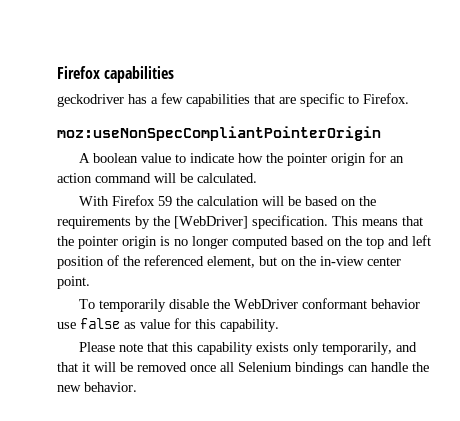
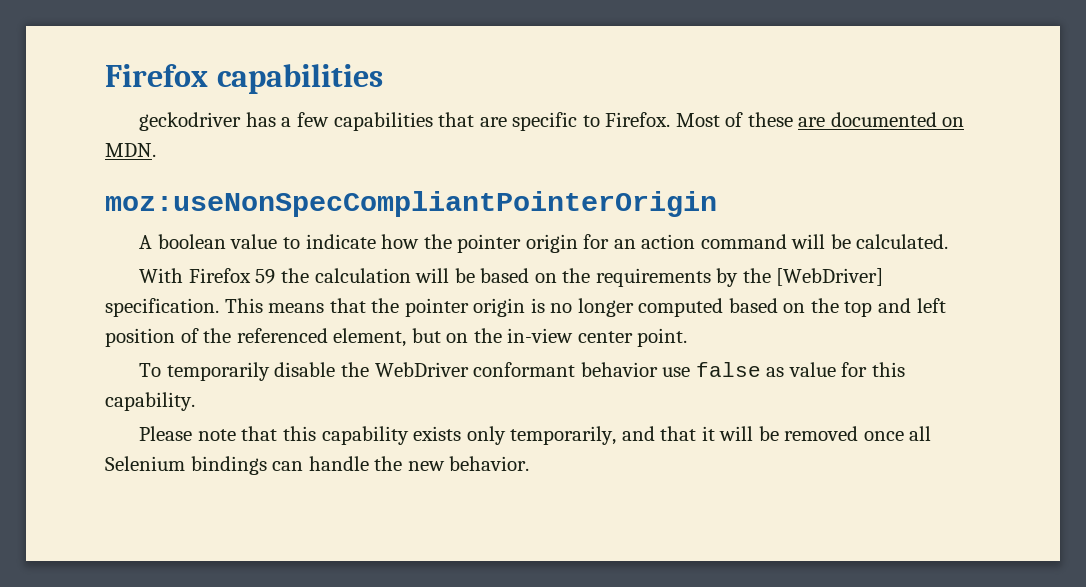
(409, 98) none -> [675,112,965,127] [105,143,156,157] Most of these are documented on MDN.

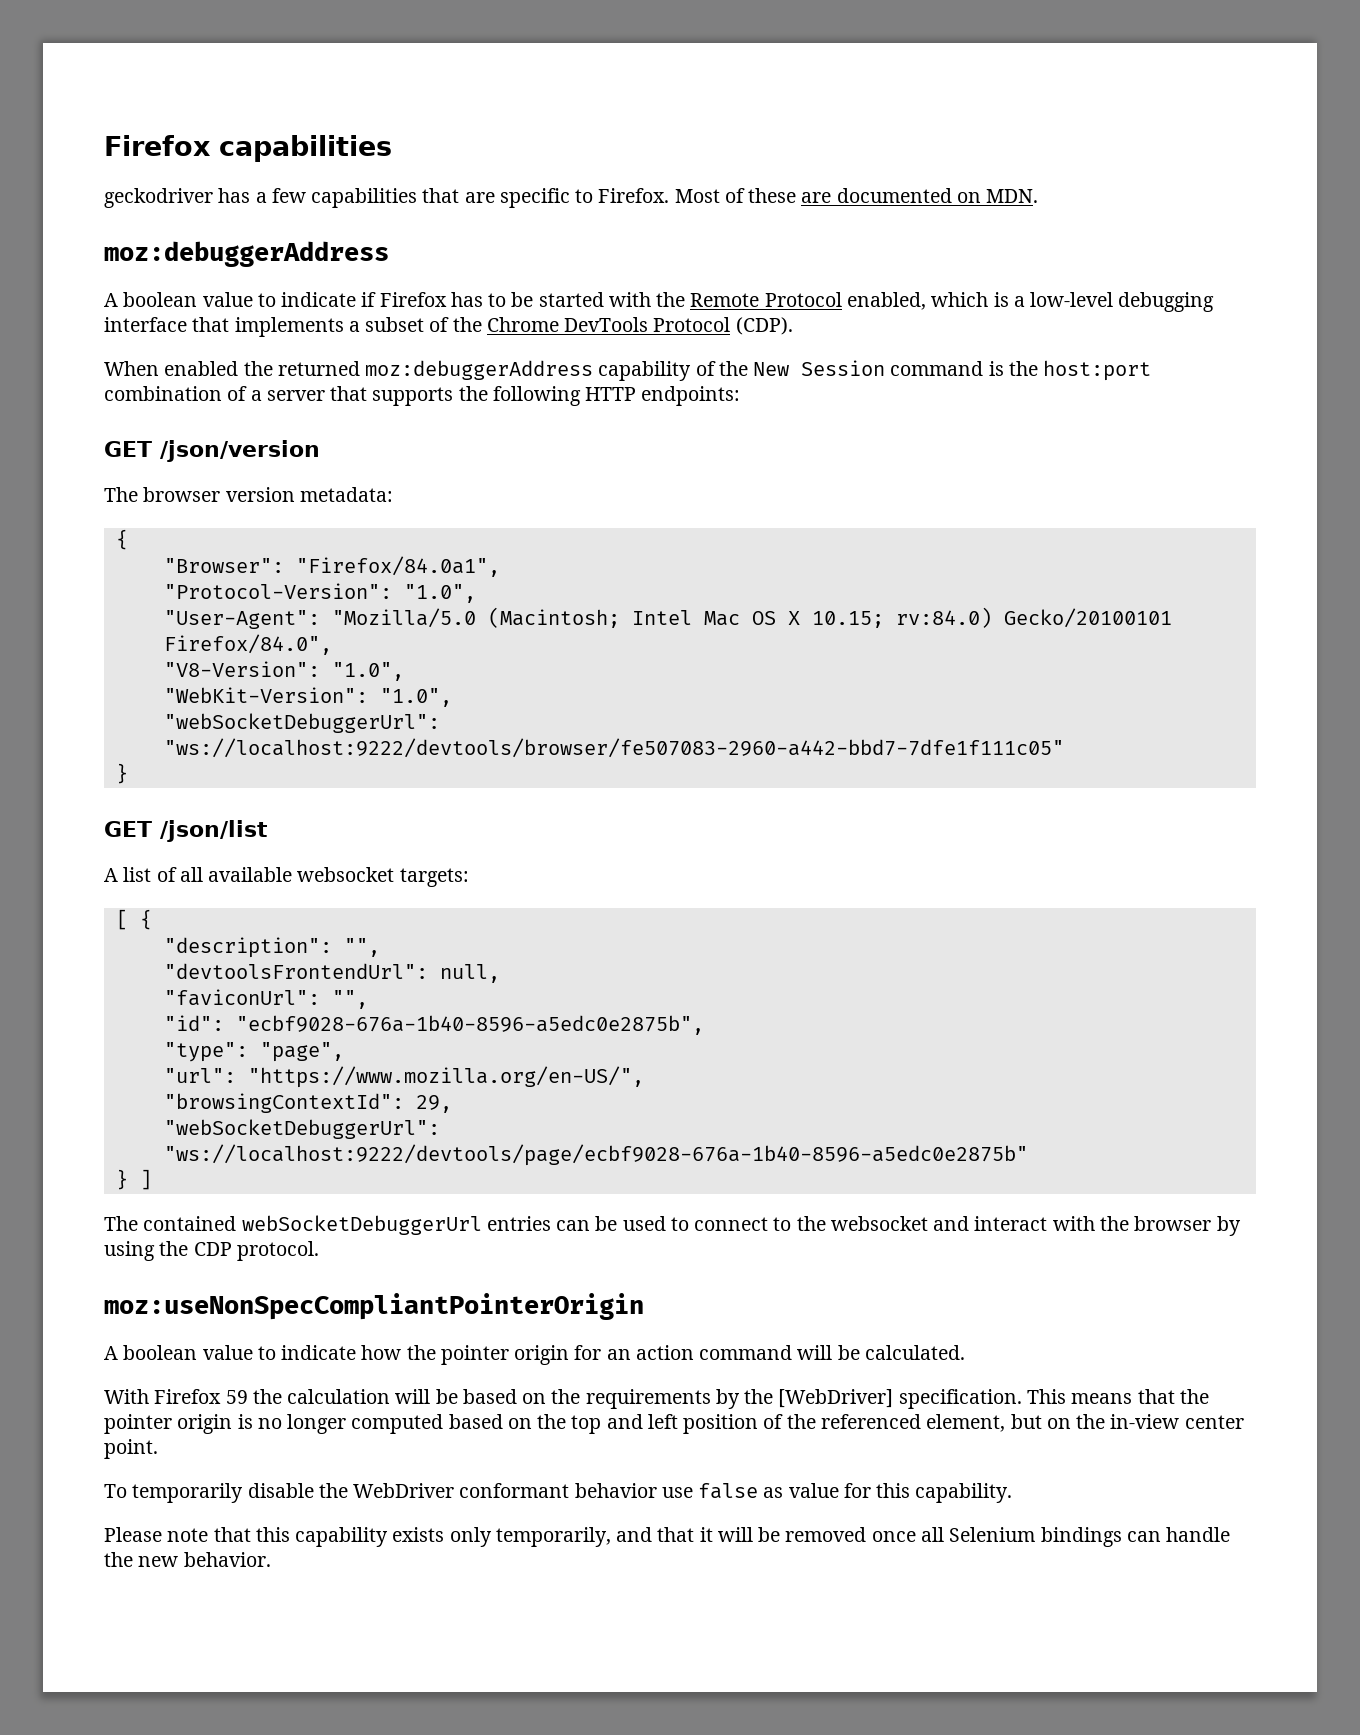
(156, 150) none -> [104,241,389,267] [104,292,1215,312] [104,317,793,337] [104,360,1152,381] [104,386,741,406] [104,440,320,462] [104,487,393,502] [115,529,128,550] [163,556,500,577] [163,583,476,603] [163,607,1172,629] [163,634,332,655] [163,661,404,681] [163,687,452,707] [163,713,440,733] [163,738,1064,758] [115,763,128,784] [104,820,268,842] [104,867,469,887] [115,909,152,930] [163,937,380,958] [163,963,500,983] [163,989,368,1009] [163,1015,704,1035] [163,1042,344,1062] [163,1066,644,1088] [163,1093,452,1113] [163,1119,440,1139] [163,1144,1028,1166] [115,1169,152,1190] [104,1215,1241,1236] [104,1241,319,1261] // moz:debuggerAddress // A boolean value to indicate if Firefox has to be started with the Remote Protocol enabled, which is a low-level debugging interface that implements a subset of the Chrome DevTools Protocol (CDP). // When enabled the returned moz:debuggerAddress capability of the New Session command is the host:port combination of a server that supports the following HTTP endpoints: // GET /json/version // The browser version metadata: // { // "Browser": "Firefox/84.0a1", // "Protocol-Version": "1.0", // "User-Agent": "Mozilla/5.0 (Macintosh; Intel Mac OS X 10.15; rv:84.0) Gecko/20100101 Firefox/84.0", // "V8-Version": "1.0", // "WebKit-Version": "1.0", // "webSocketDebuggerUrl": "ws://localhost:9222/devtools/browser/fe507083-2960-a442-bbd7-7dfe1f111c05" // } // GET /json/list // A list of all available websocket targets: // [ { // "description": "", // "devtoolsFrontendUrl": null, // "faviconUrl": "", // "id": "ecbf9028-676a-1b40-8596-a5edc0e2875b", // "type": "page", // "url": "https://www.mozilla.org/en-US/", // "browsingContextId": 29, // "webSocketDebuggerUrl": "ws://localhost:9222/devtools/page/ecbf9028-676a-1b40-8596-a5edc0e2875b" // } ] // The contained webSocketDebuggerUrl entries can be used to connect to the websocket and interact with the browser by using the CDP protocol.

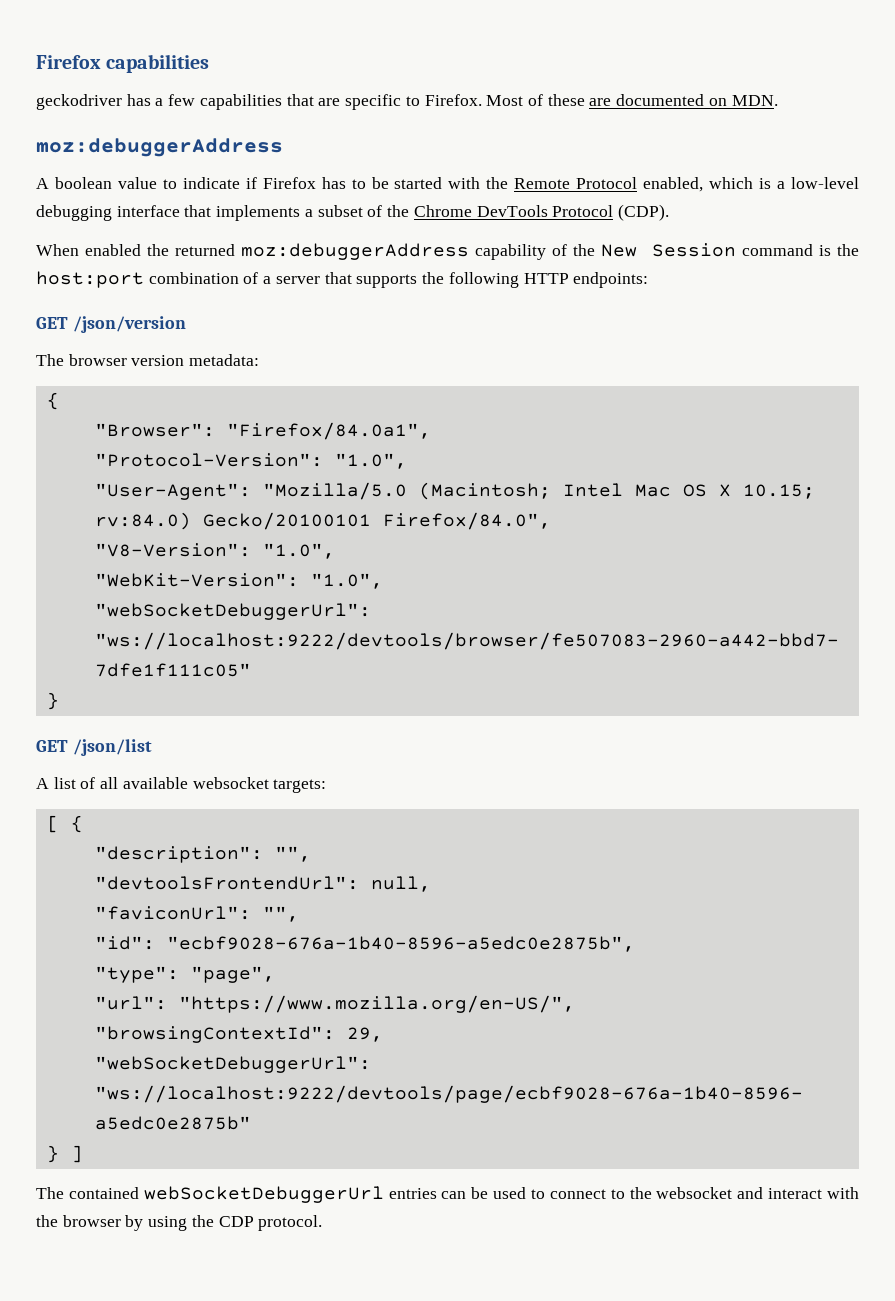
[104,1293,644,1320] [104,1345,965,1365] [104,1389,1209,1409] [104,1414,1244,1434] [104,1439,158,1459] [104,1483,1013,1503] [104,1527,1231,1547] [104,1552,271,1567] // moz:useNonSpecCompliantPointerOrigin // A boolean value to indicate how the pointer origin for an action command will be calculated. // With Firefox 59 the calculation will be based on the requirements by the [WebDriver] specification. This means that the pointer origin is no longer computed based on the top and left position of the referenced element, but on the in-view center point. // To temporarily disable the WebDriver conformant behavior use false as value for this capability. // Please note that this capability exists only temporarily, and that it will be removed once all Selenium bindings can handle the new behavior. -> (323, 1223) none

